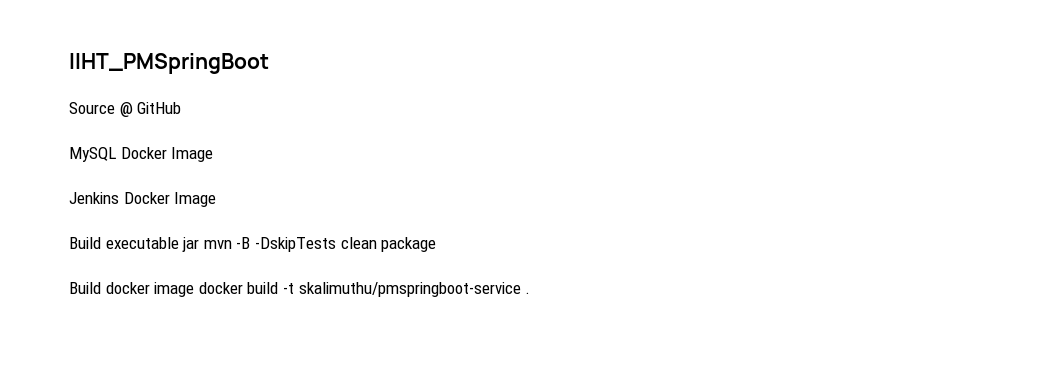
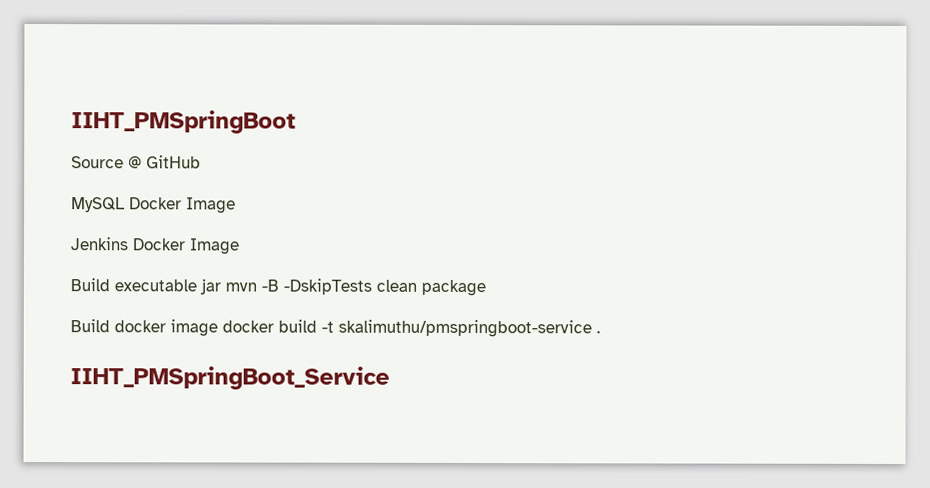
(531, 293) none -> [70,366,390,390] // IIHT_PMSpringBoot_Service

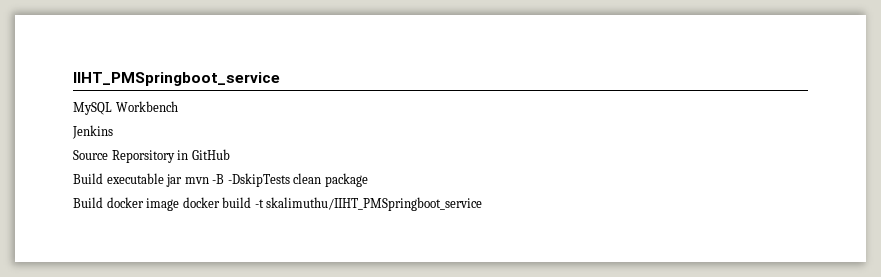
[71,110,296,134] IIHT_PMSpringBoot -> [73,72,280,86] [73,101,178,115] [72,125,113,139] IIHT_PMSpringboot_service // MySQL Workbench // Jenkins
[128,156,142,169] @ -> [111,150,189,163] Reporsitory in
[71,197,236,214] [70,237,240,255] // MySQL Docker Image // Jenkins Docker Image -> (230, 154) none
[338,319,600,338] [70,366,390,390] skalimuthu/pmspringboot-service . // IIHT_PMSpringBoot_Service -> [266,197,483,211] skalimuthu/IIHT_PMSpringboot_service

